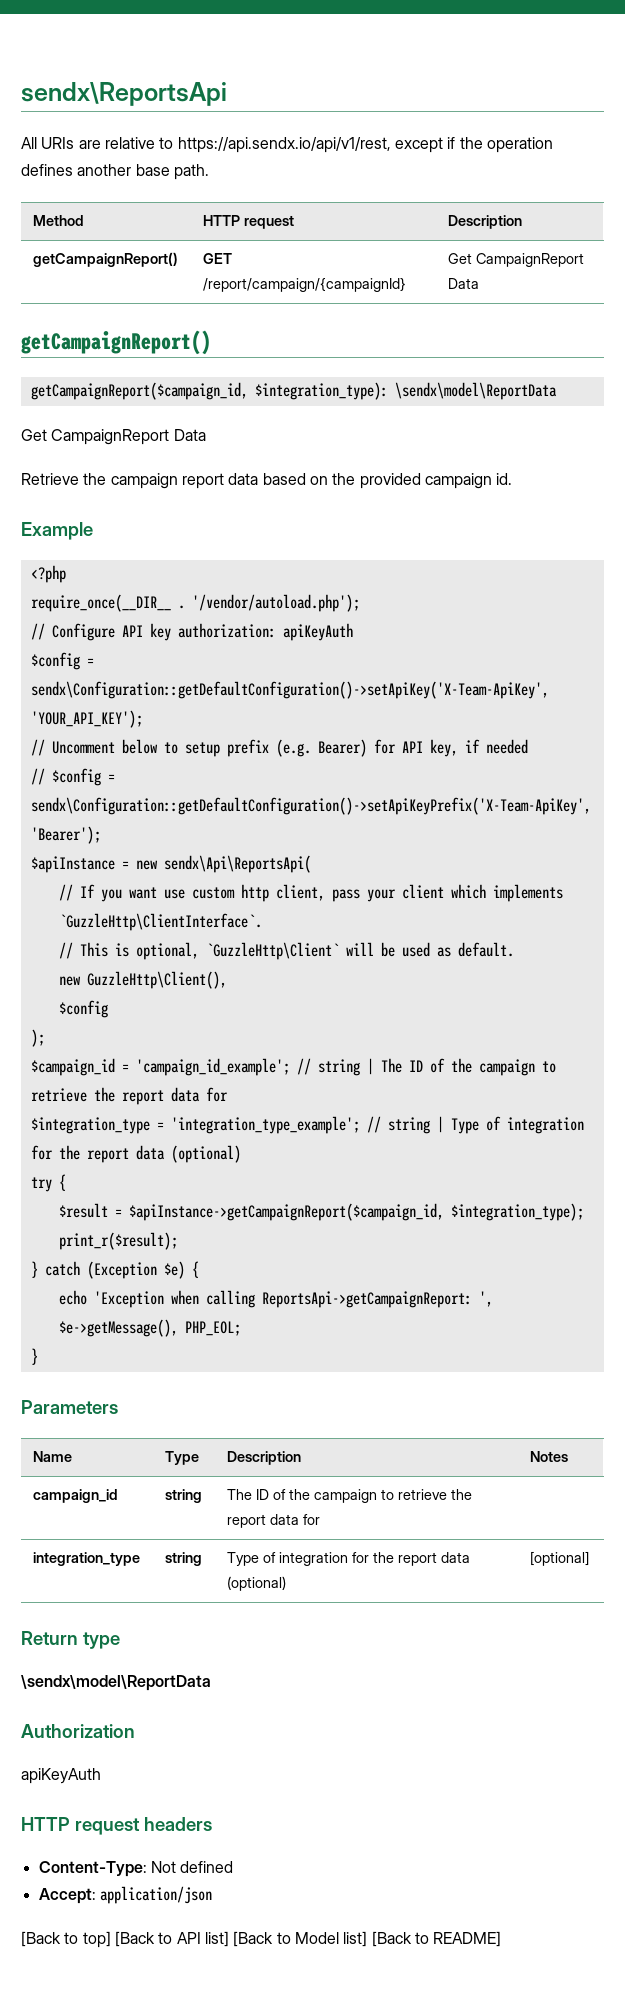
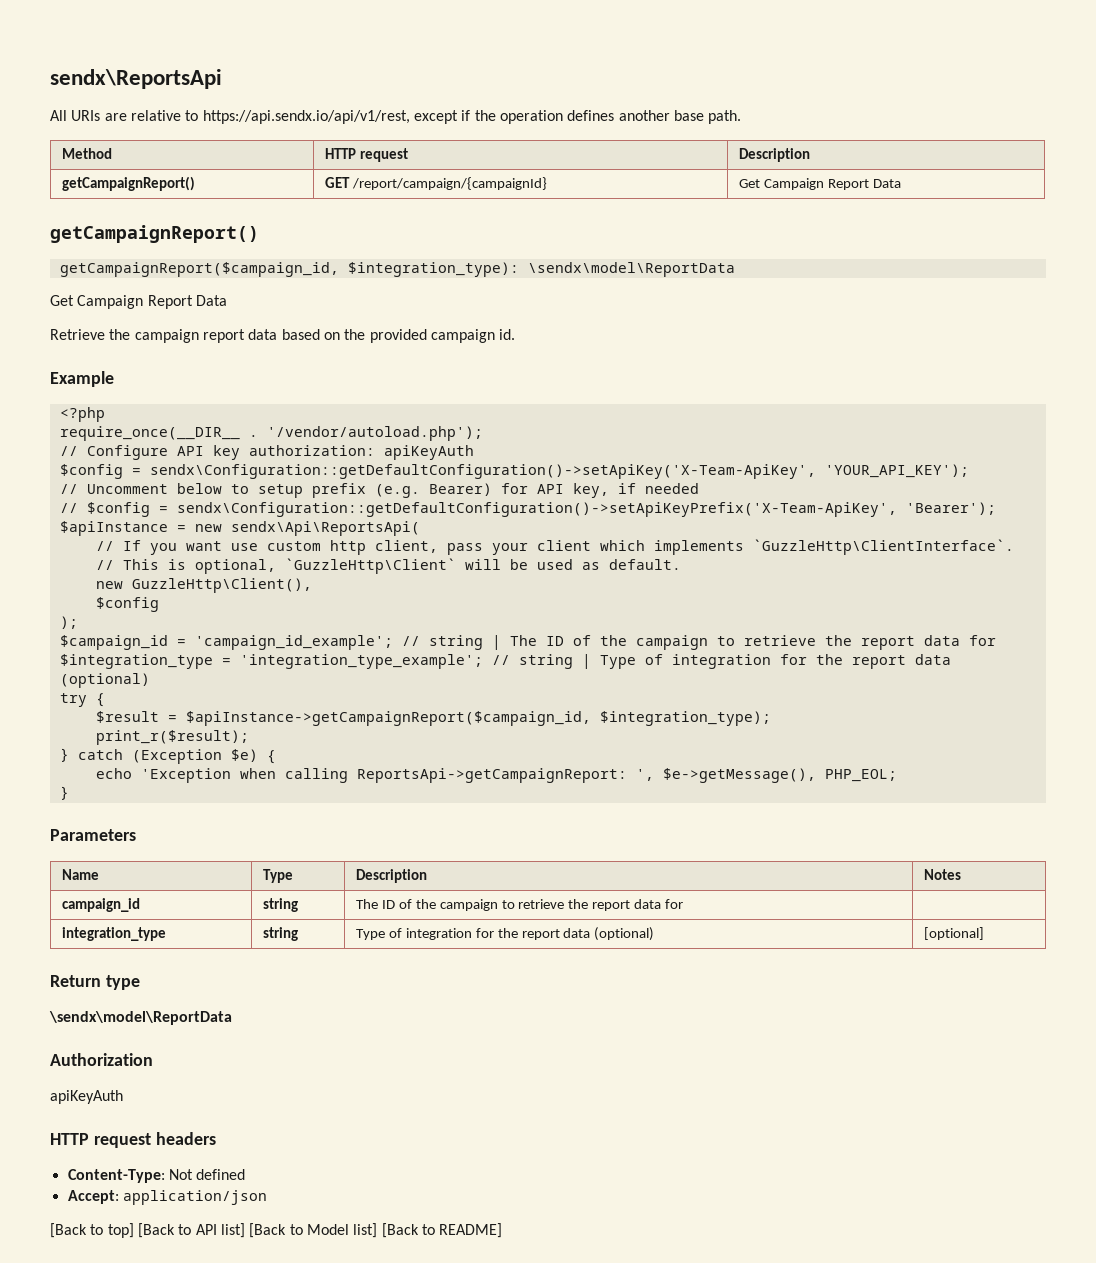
[476,253,585,267] CampaignReport -> [763,178,869,190] Campaign Report
[51,429,170,445] CampaignReport -> [77,295,193,309] Campaign Report

